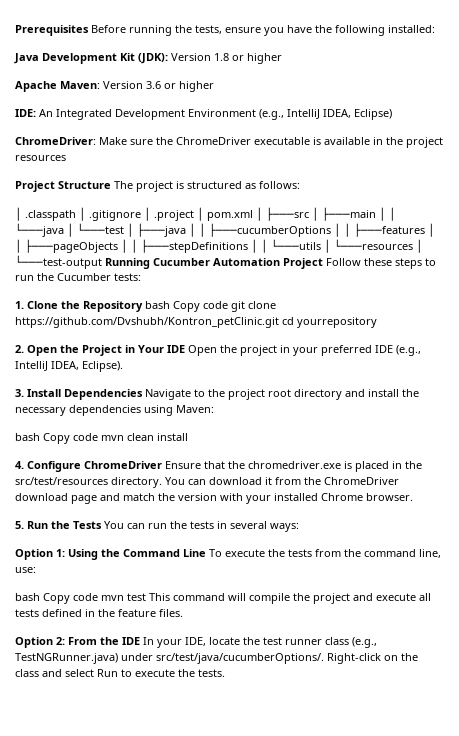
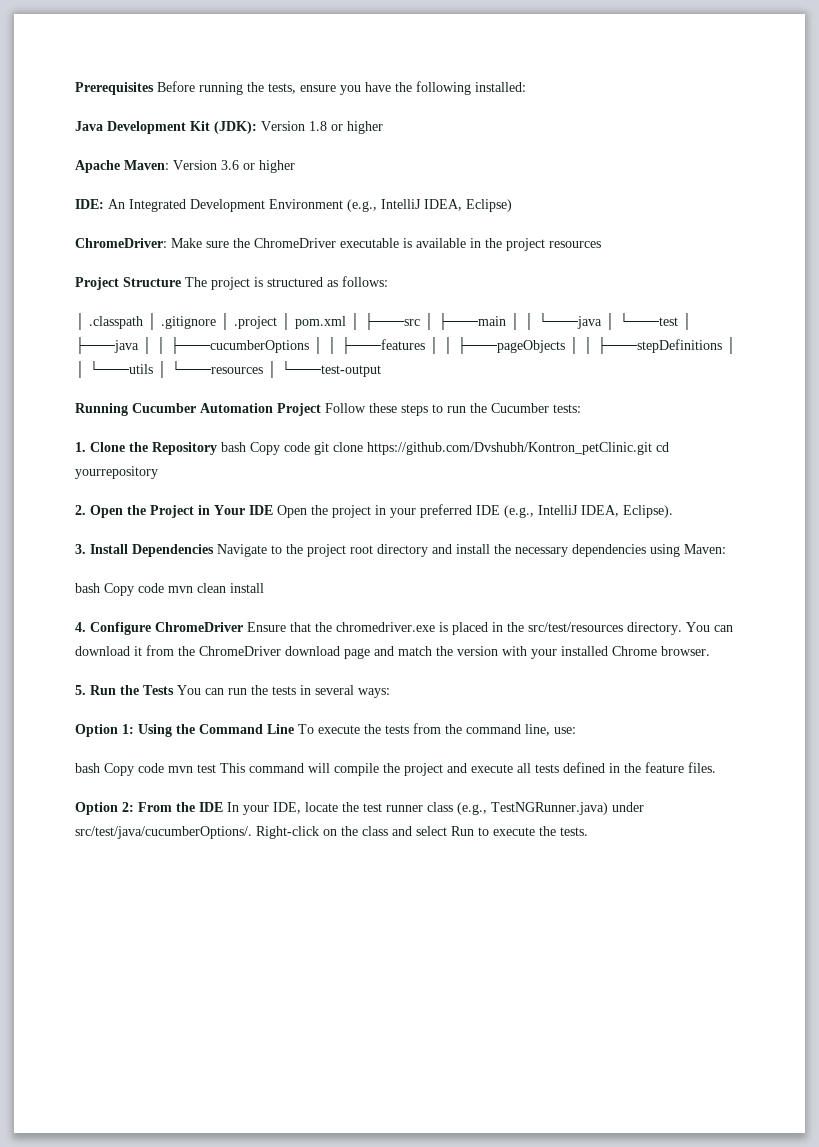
(102, 262) none -> (381, 369) //

